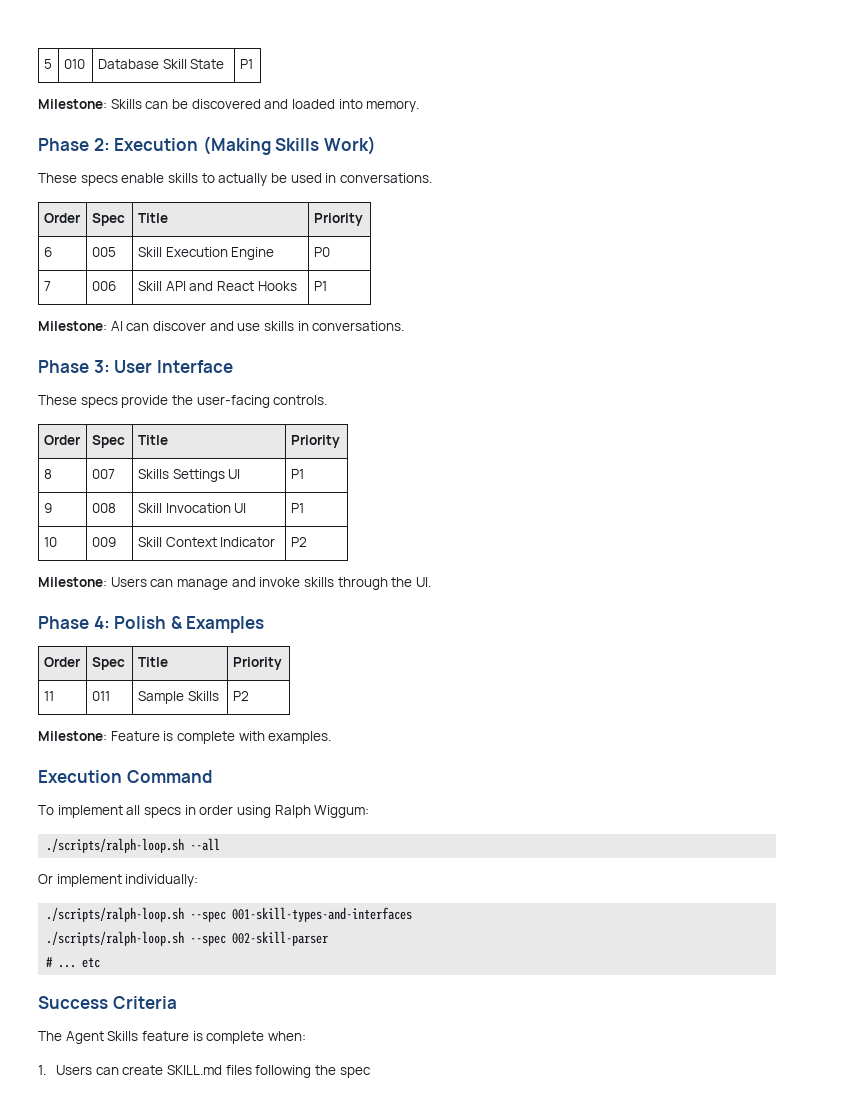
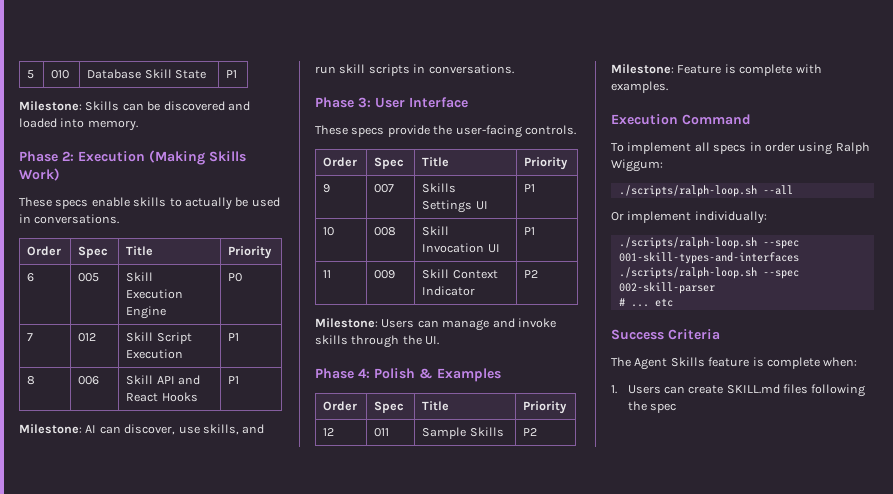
(51, 286) none -> [78,333,97,342] [126,332,192,344] [126,349,184,359] [228,333,240,341] [27,376,36,385] | 012 | Skill Script Execution | P1 // 8
[152,321,294,331] discover and use skills -> [124,424,265,435] [315,64,410,76] discover, use skills, and run skill scripts
[43,469,52,479] 8 -> [323,184,331,193] 9
[43,503,52,513] 9 -> [323,227,335,236] 10
[43,537,57,547] 10 -> [323,270,332,278] 11
[43,691,54,701] 11 -> [323,428,335,436] 12

